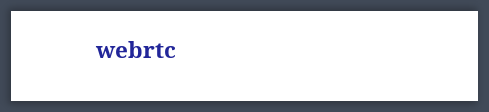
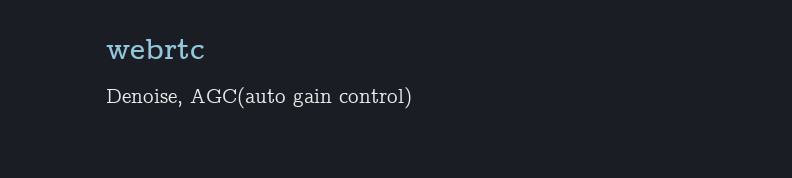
(176, 49) none -> [106,87,412,109] // Denoise, AGC(auto gain control)

